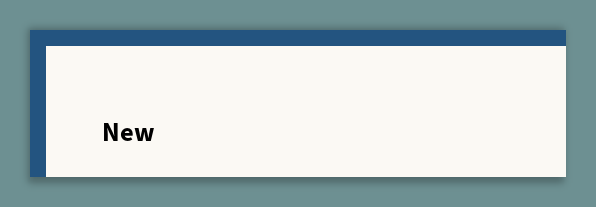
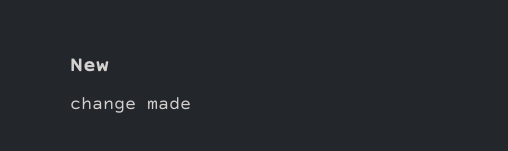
(155, 132) none -> [70,97,191,113] // change made

